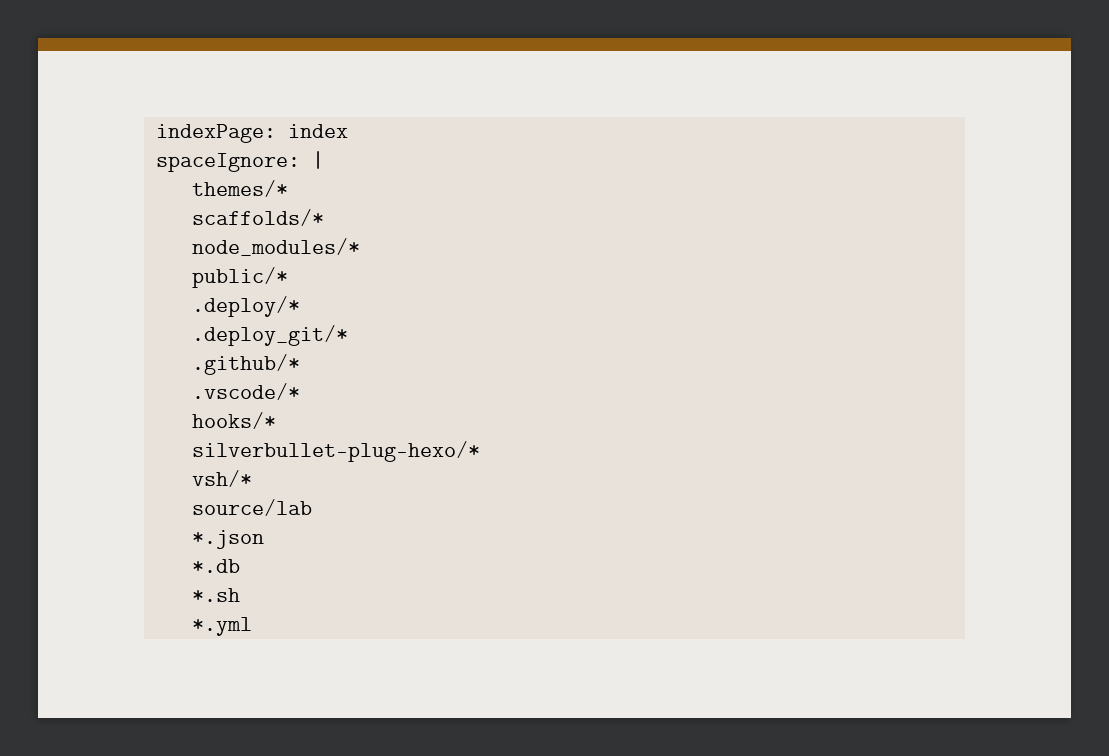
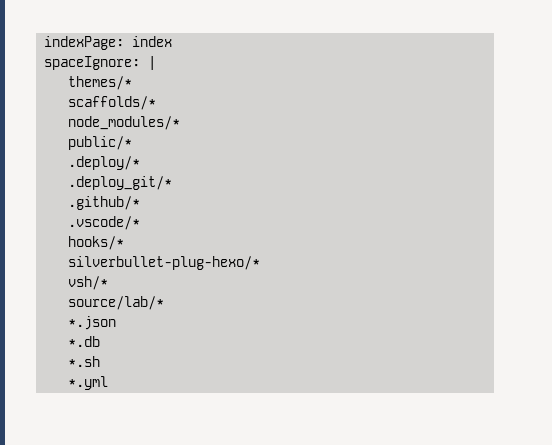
[191,499,312,516] source/lab -> [68,296,165,310] source/lab/*

